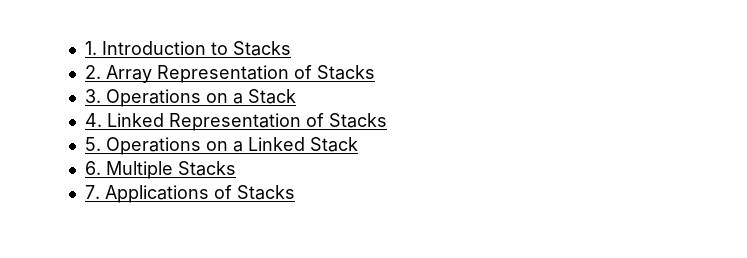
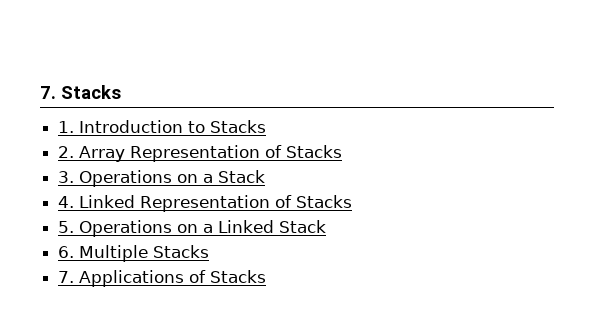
(84, 48) none -> [40,85,121,99] 7. Stacks //

